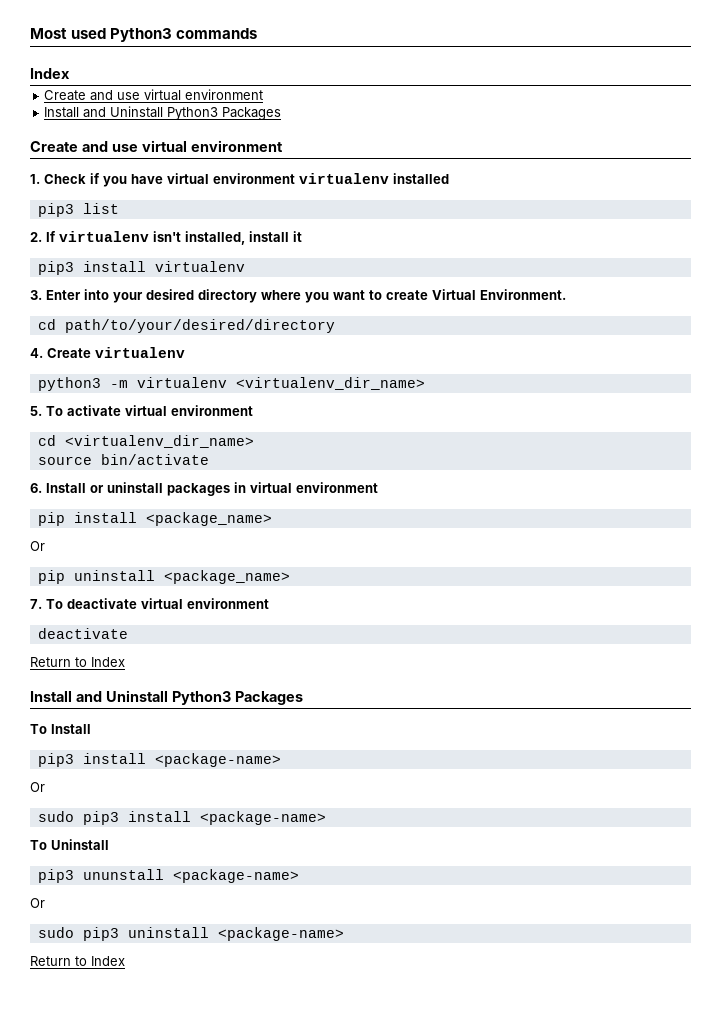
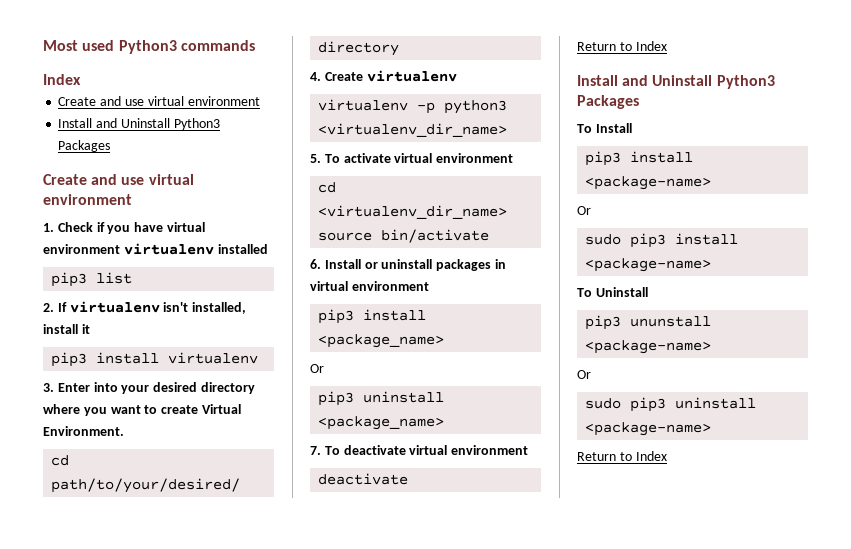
[37,377,227,391] python3 -m virtualenv -> [318,99,508,114] virtualenv -p python3
[37,512,65,526] pip -> [318,309,355,324] pip3
[37,570,65,584] pip -> [318,391,355,406] pip3

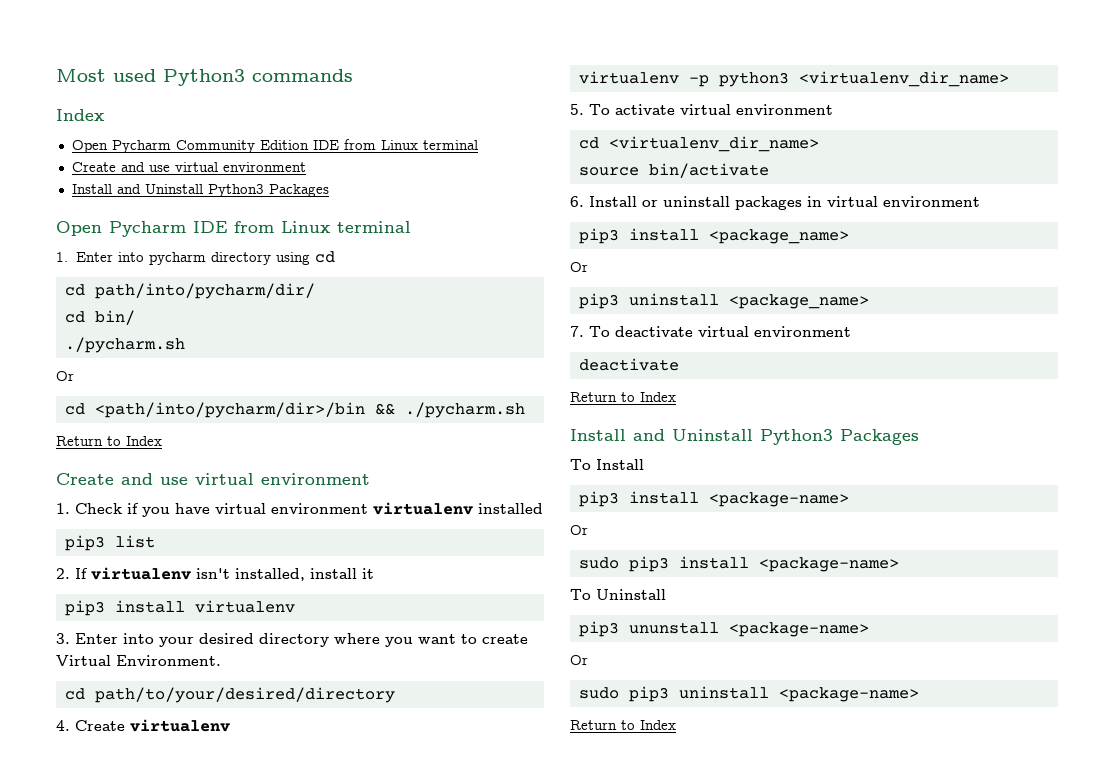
(81, 79) none -> [71,139,478,153] // Open Pycharm Community Edition IDE from Linux terminal
(111, 146) none -> [56,221,411,237] [56,251,335,265] [64,283,315,299] [64,310,135,325] [64,337,185,353] [56,371,74,381] [64,402,525,418] [56,436,162,446] // Open Pycharm IDE from Linux terminal // 1. Enter into pycharm directory using cd // cd path/into/pycharm/dir/ // cd bin/ // ./pycharm.sh // Or // cd <path/into/pycharm/dir>/bin && ./pycharm.sh // Return to Index

